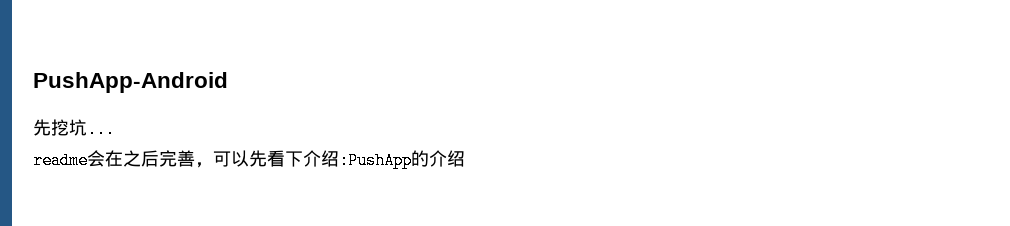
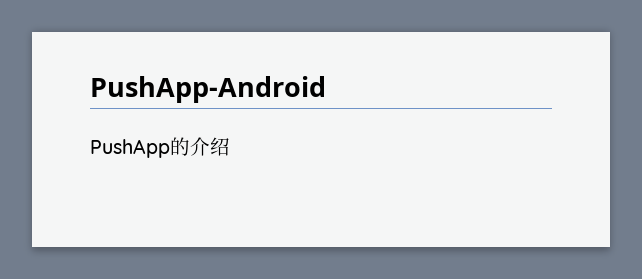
[33,119,115,138] [33,150,412,169] 先挖坑... // readme会在之后完善，可以先看下介绍:PushApp -> [90,139,170,158] PushApp

